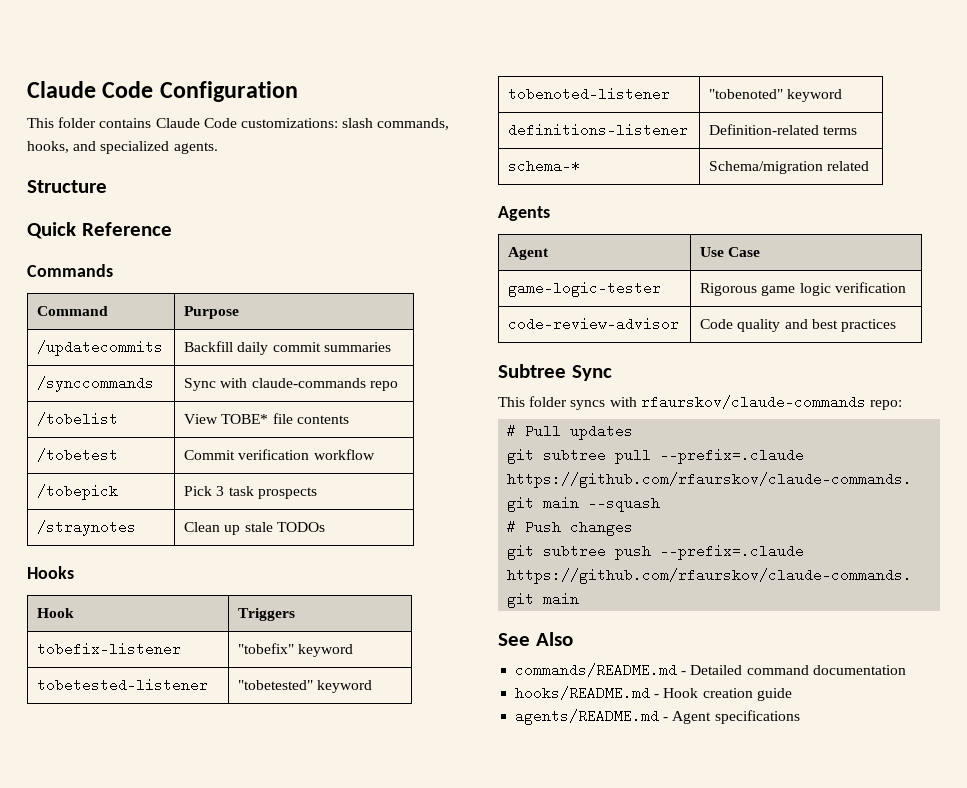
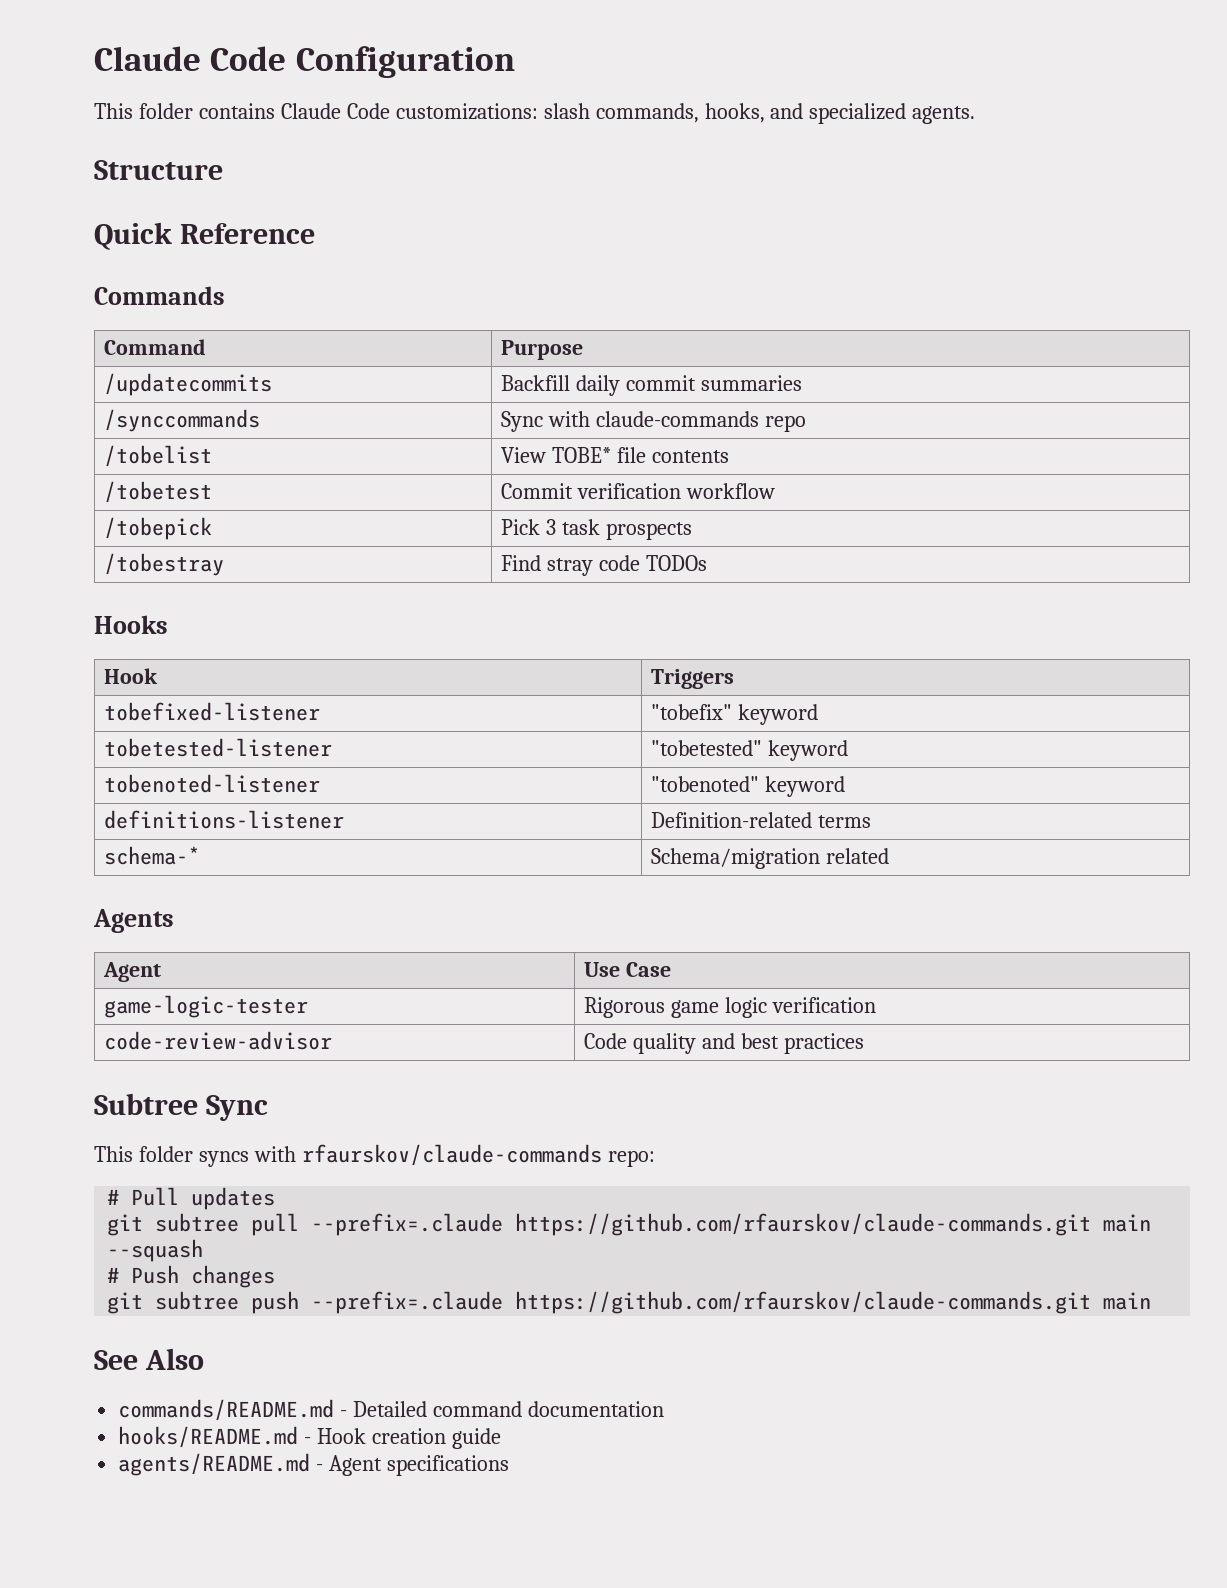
[37,520,137,536] [184,522,273,535] /straynotes | Clean up stale -> [103,553,224,576] [500,555,640,576] /tobestray | Find stray code
[37,642,182,656] tobefix-listener -> [103,702,320,721] tobefixed-listener

